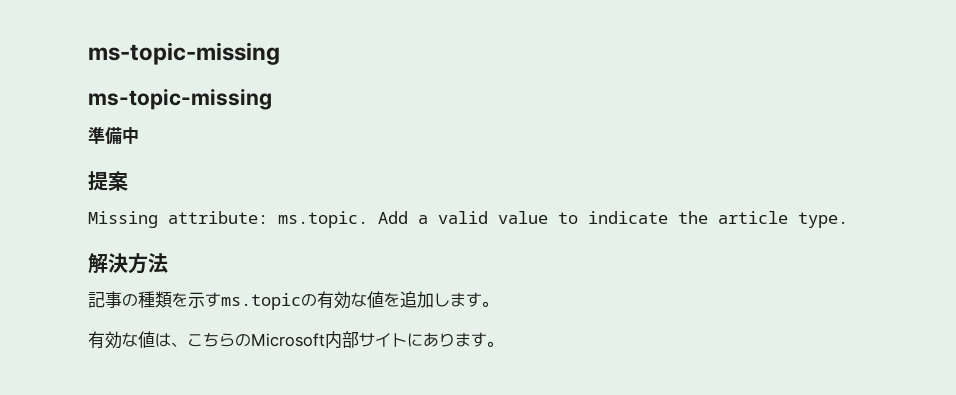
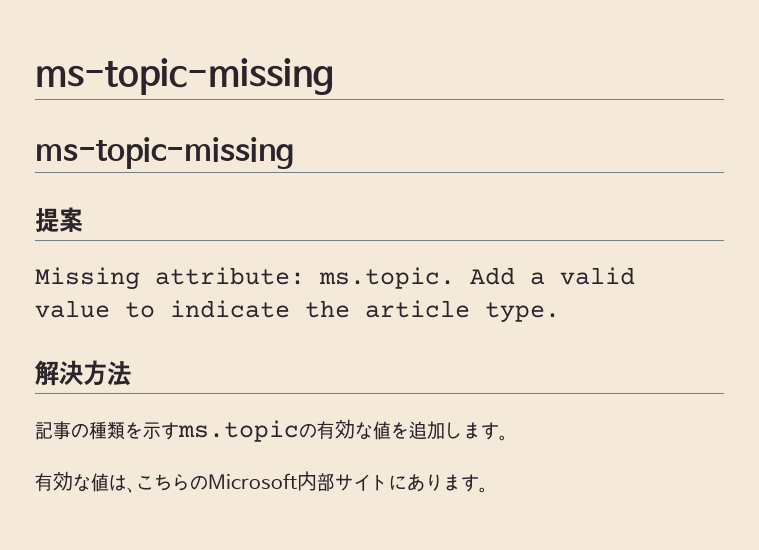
[88,126,139,145] // 準備中 -> (294, 153) none

